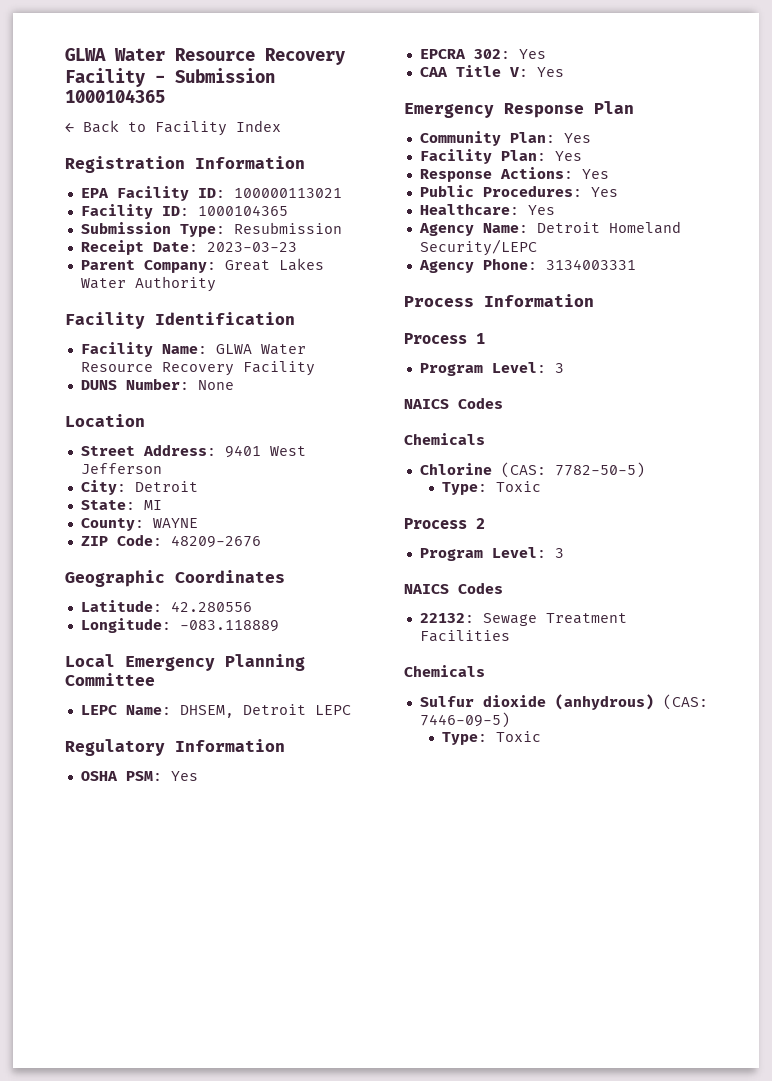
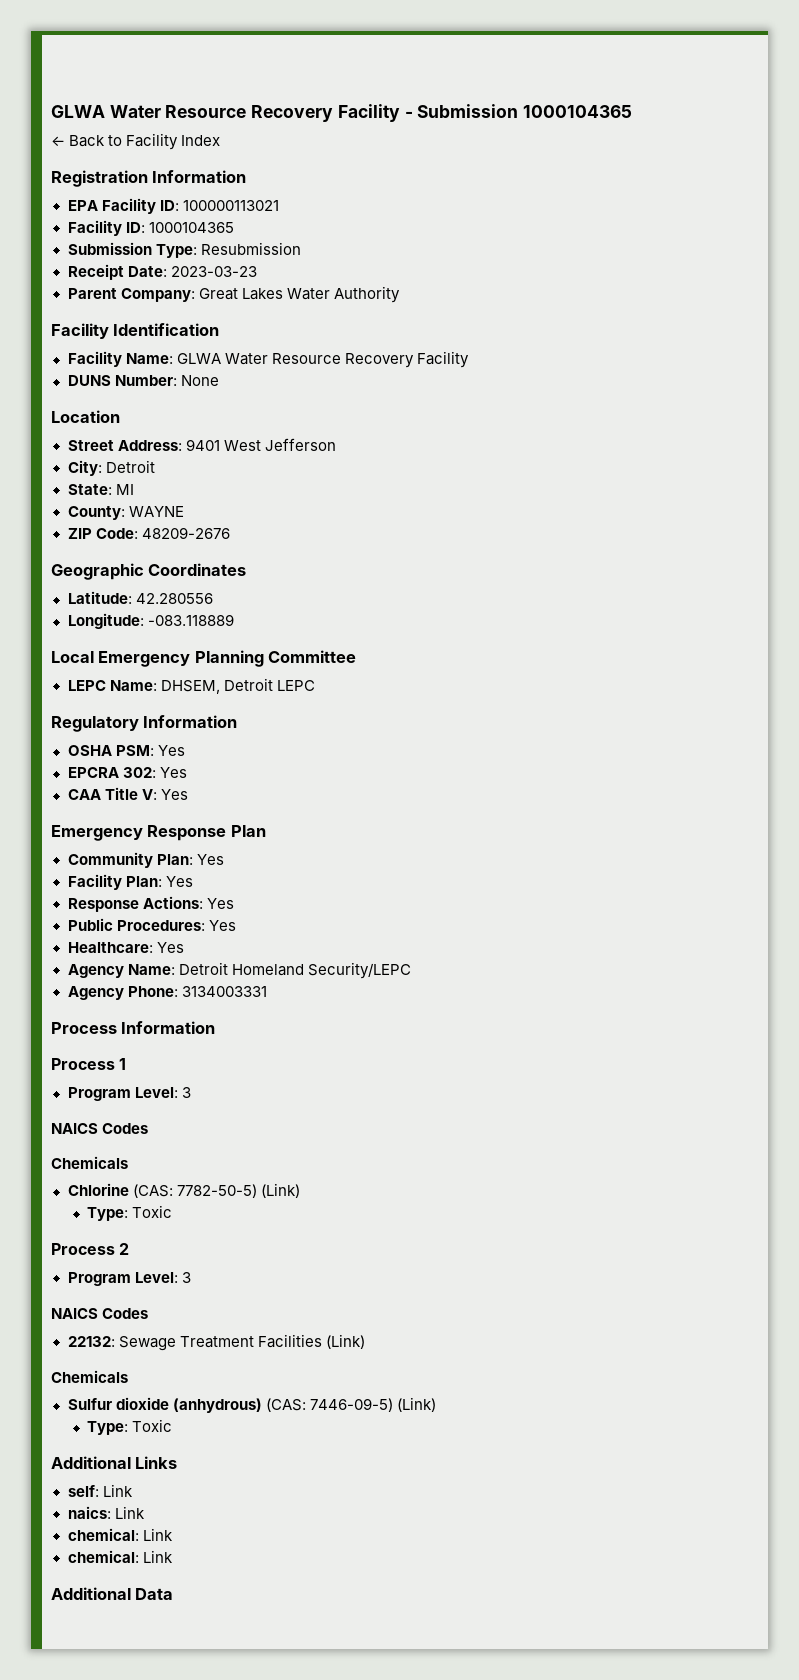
(645, 470) none -> [260,1183,300,1198] (Link)
(510, 636) none -> [325,1334,365,1349] (Link)
[441,731,541,745] // Type: Toxic -> [396,1397,436,1412] [87,1419,173,1435] [51,1456,178,1469] [67,1484,133,1497] [67,1506,145,1519] [67,1528,173,1541] [67,1550,173,1563] [51,1587,174,1600] (Link) // Type: Toxic // Additional Links // self: Link // naics: Link // chemical: Link // chemical: Link // Additional Data

